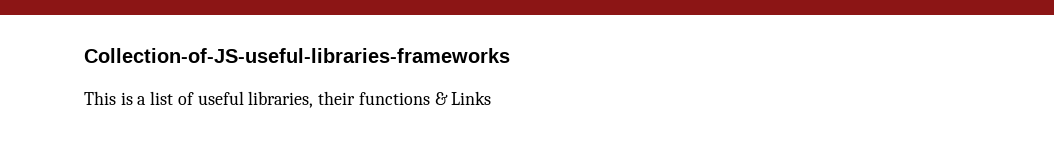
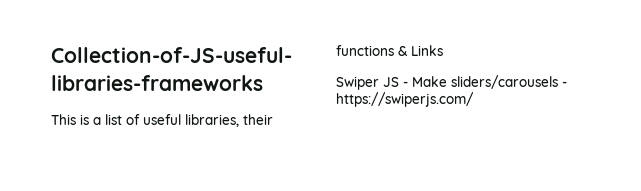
(492, 98) none -> [336,75,567,90] [336,92,474,107] // Swiper JS - Make sliders/carousels - https://swiperjs.com/

